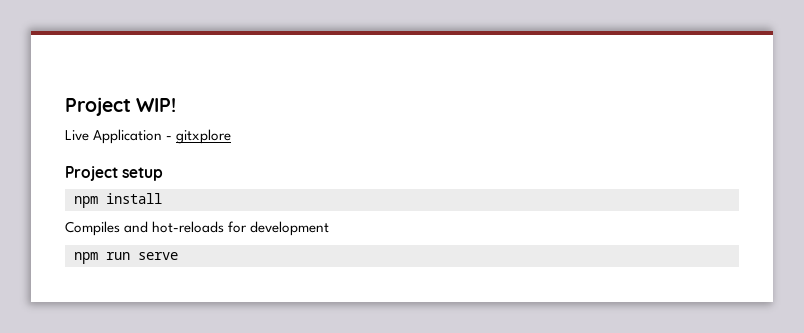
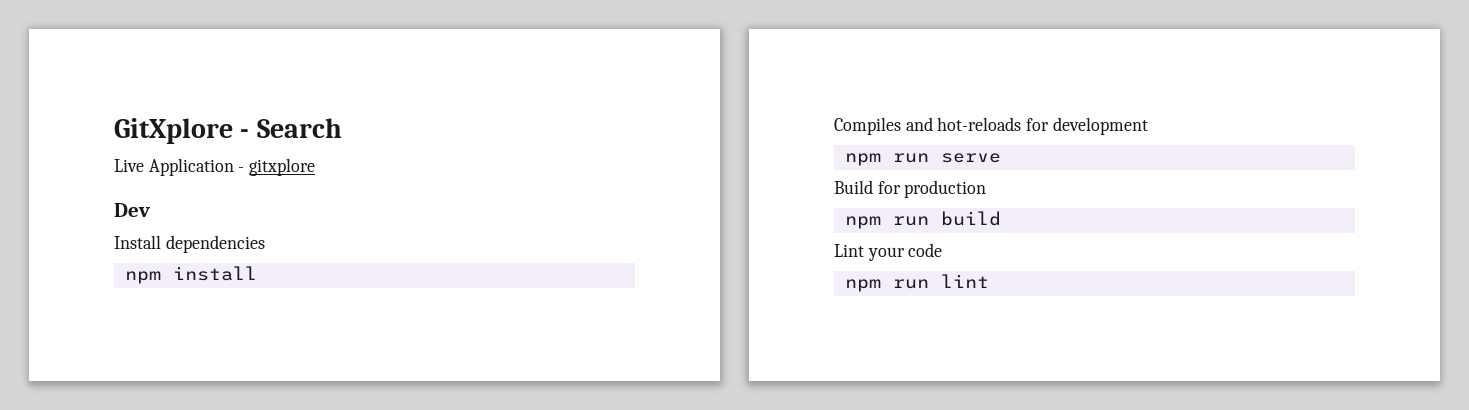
[65,97,177,116] Project WIP! -> [114,118,342,144] GitXplore - Search
[65,166,164,181] Project setup -> [114,203,150,217] [114,235,265,253] Dev // Install dependencies
(178, 256) none -> [834,180,987,198] [844,211,1001,229] [834,243,943,261] [844,274,989,292] // Build for production // npm run build // Lint your code // npm run lint

